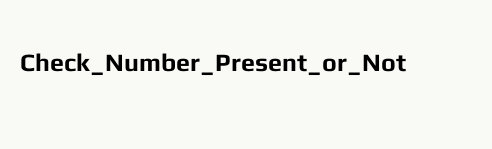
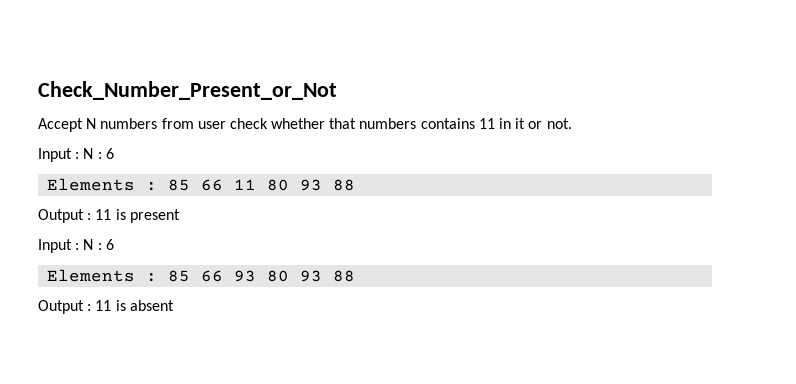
(406, 64) none -> [38,118,572,132] [38,148,114,162] [47,178,356,191] [38,209,180,223] [38,239,114,253] [47,269,356,282] [38,300,174,314] // Accept N numbers from user check whether that numbers contains 11 in it or not. // Input : N : 6 // Elements : 85 66 11 80 93 88 // Output : 11 is present // Input : N : 6 // Elements : 85 66 93 80 93 88 // Output : 11 is absent

